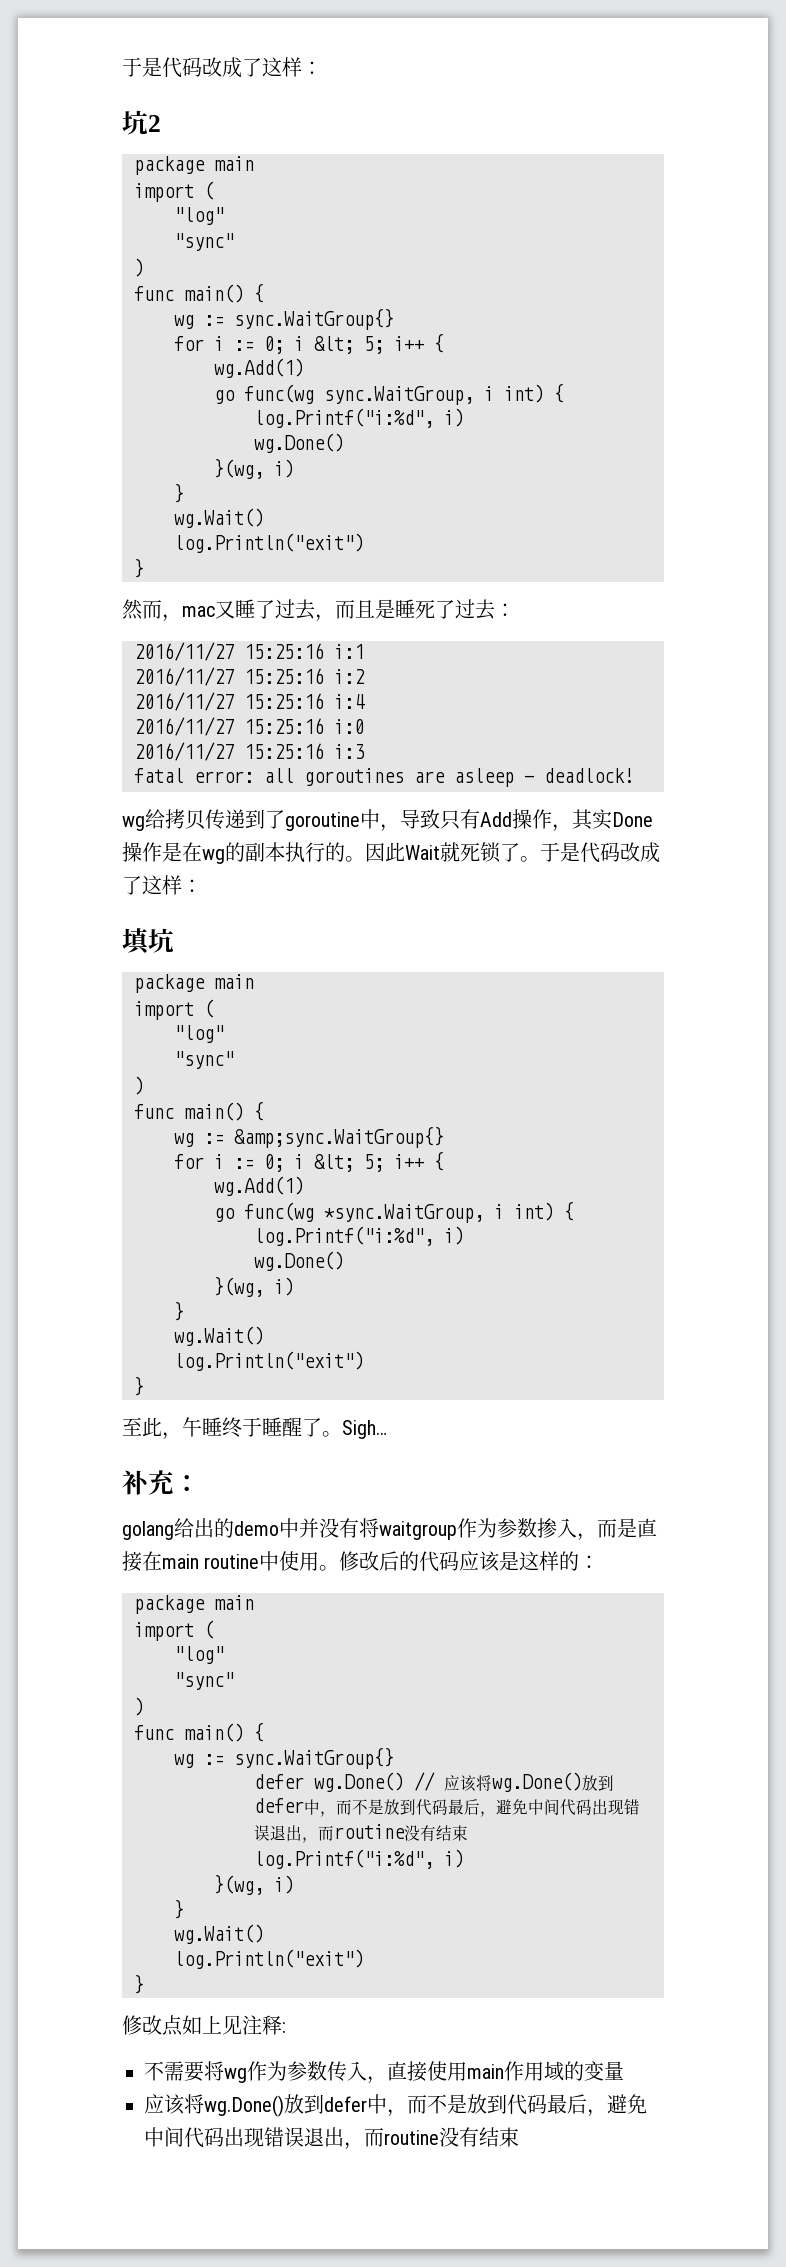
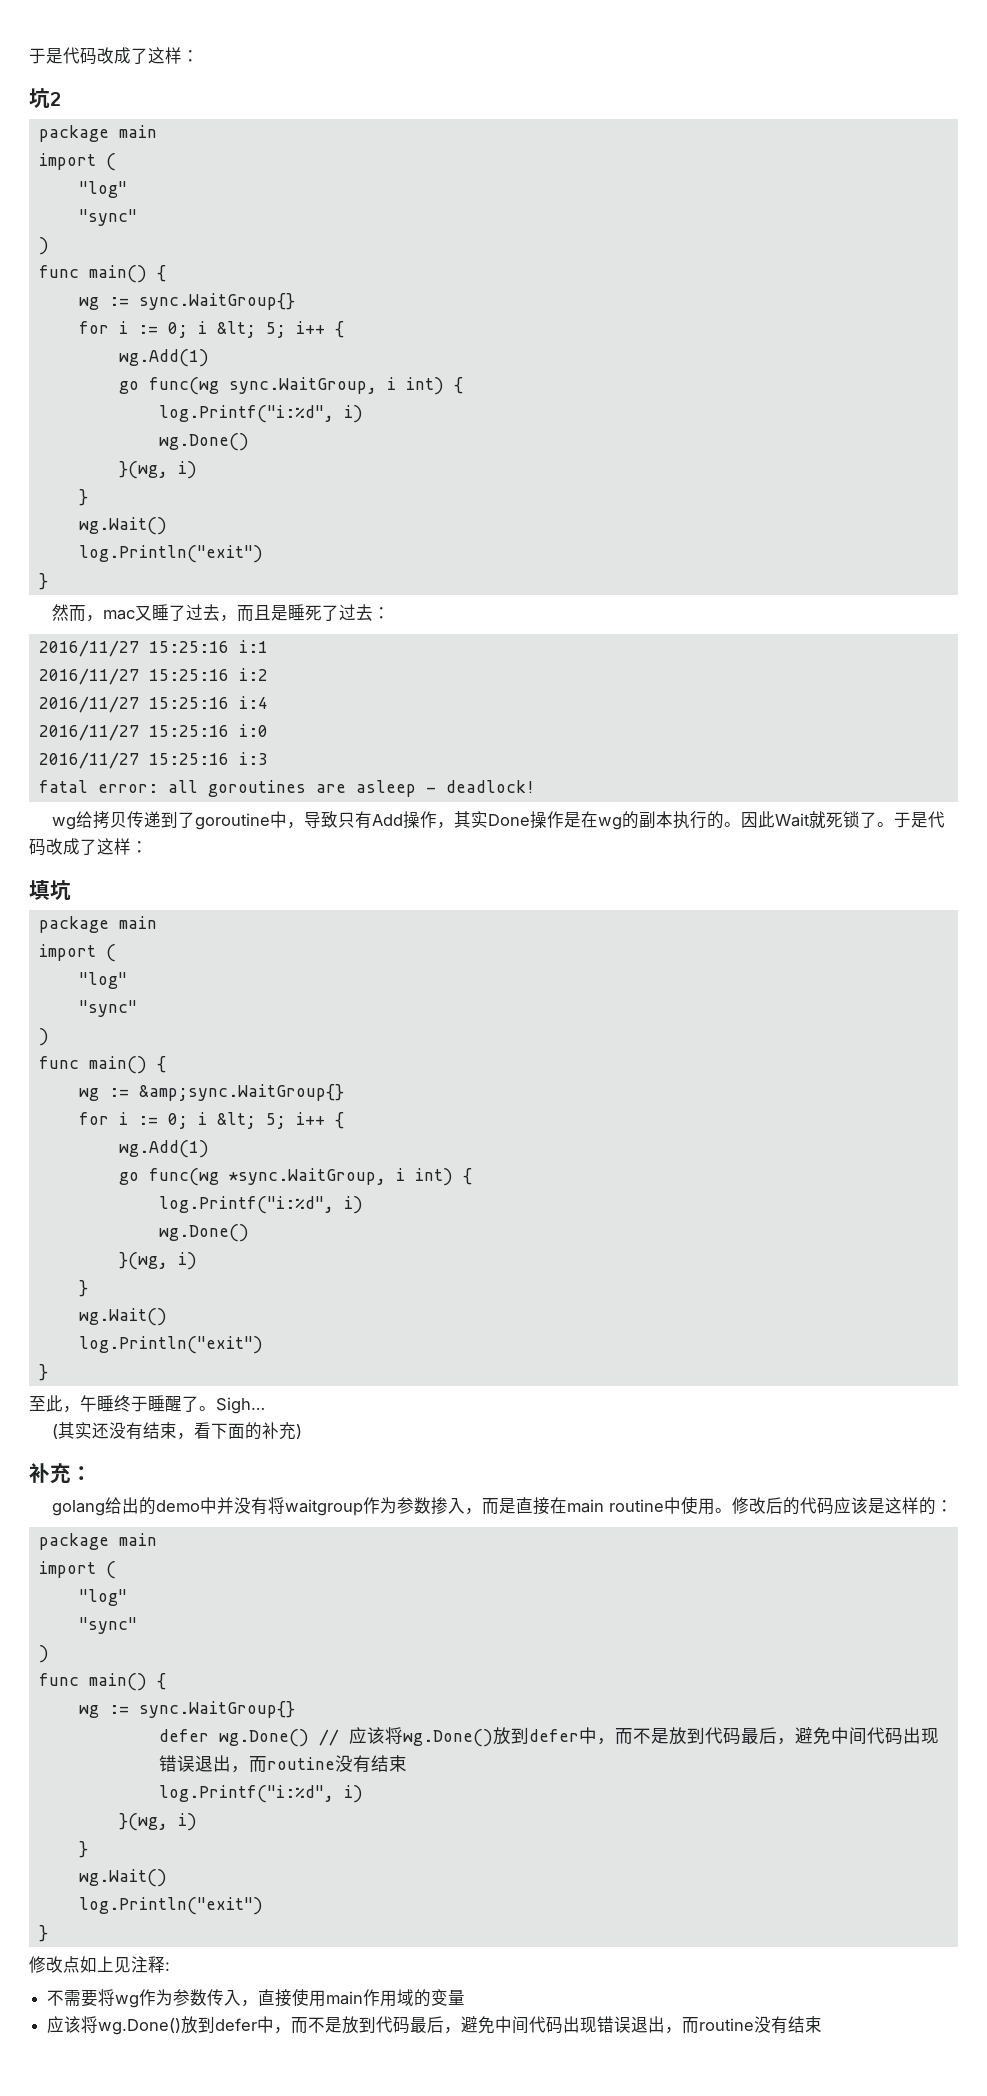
(387, 1429) none -> [52,1422,303,1440] // (其实还没有结束，看下面的补充)

